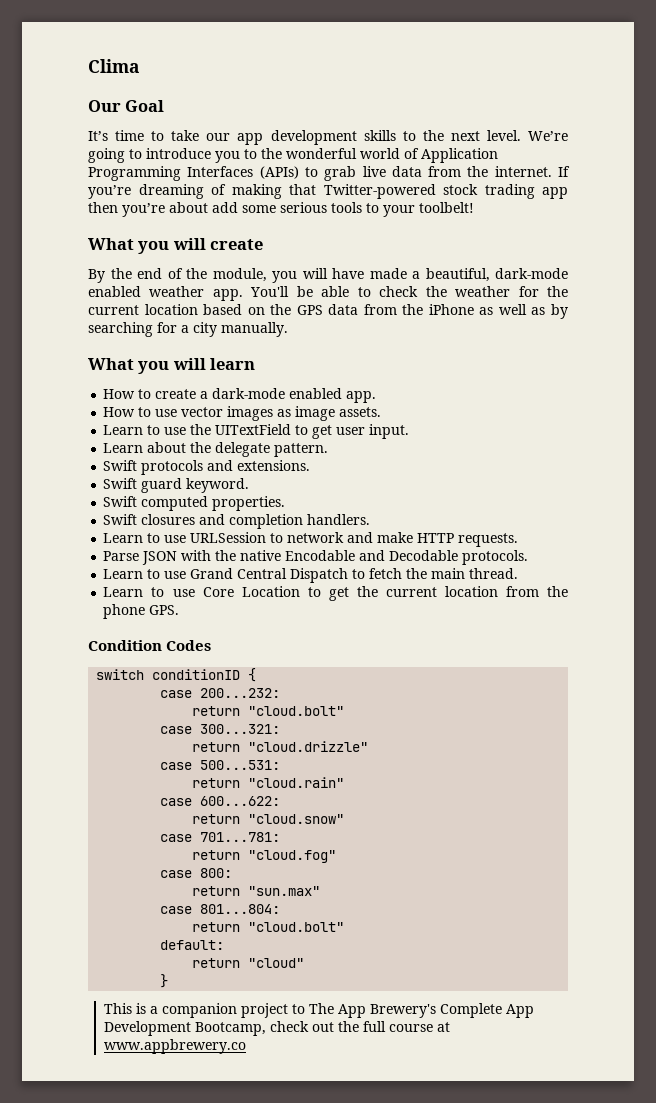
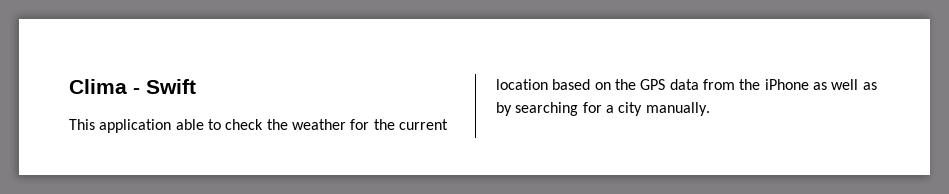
[88,100,165,112] [88,130,568,145] [88,148,498,163] [88,166,571,181] [88,184,568,199] [88,202,474,217] [88,238,264,254] [88,268,568,283] [88,286,313,301] // Our Goal // It’s time to take our app development skills to the next level. We’re going to introduce you to the wonderful world of Application Programming Interfaces (APIs) to grab live data from the internet. If you’re dreaming of making that Twitter-powered stock trading app then you’re about add some serious tools to your toolbelt! // What you will create // By the end of the module, you will have made a beautiful, dark-mode enabled weather app. You'll be -> [133,79,196,94] [69,119,172,133] - Swift // This application
[88,358,256,374] [103,388,377,403] [103,406,382,421] [103,424,410,439] [103,442,329,457] [103,460,311,475] [103,478,250,493] [103,496,286,511] [103,514,371,529] [103,532,519,547] [103,550,529,565] [103,568,519,583] [103,586,568,601] [103,604,180,619] [88,640,212,651] [96,668,257,682] [160,688,281,698] [192,706,345,716] [160,724,281,734] [192,741,369,752] [160,760,281,770] [192,777,345,788] [160,796,281,806] [192,814,345,824] [160,832,281,842] [192,850,337,863] [160,868,233,878] [192,886,321,896] [160,904,281,914] [192,922,345,932] [160,940,225,950] [192,958,305,968] [160,974,169,988] [104,1003,535,1018] [104,1021,451,1036] [104,1039,247,1054] // What you will learn // How to create a dark-mode enabled app. // How to use vector images as image assets. // Learn to use the UITextField to get user input. // Learn about the delegate pattern. // Swift protocols and extensions. // Swift guard keyword. // Swift computed properties. // Swift closures and completion handlers. // Learn to use URLSession to network and make HTTP requests. // Parse JSON with the native Encodable and Decodable protocols. // Learn to use Grand Central Dispatch to fetch the main thread. // Learn to use Core Location to get the current location from the phone GPS. // Condition Codes // switch conditionID { // case 200...232: // return "cloud.bolt" // case 300...321: // return "cloud.drizzle" // case 500...531: // return "cloud.rain" // case 600...622: // return "cloud.snow" // case 701...781: // return "cloud.fog" // case 800: // return "sun.max" // case 801...804: // return "cloud.bolt" // default: // return "cloud" // } // This is a companion project to The App Brewery's Complete App Development Bootcamp, check out the full course at www.appbrewery.co -> (710, 109) none

